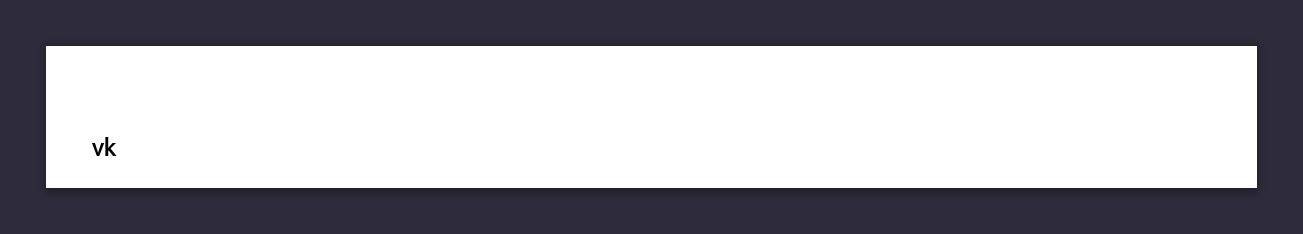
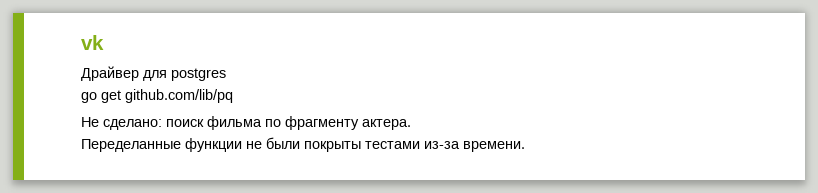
(117, 146) none -> [81,66,226,81] [81,89,233,103] [81,116,411,130] [81,137,525,152] // Драйвер для postgres // go get github.com/lib/pq // Не сделано: поиск фильма по фрагменту актера. // Переделанные функции не были покрыты тестами из-за времени.

